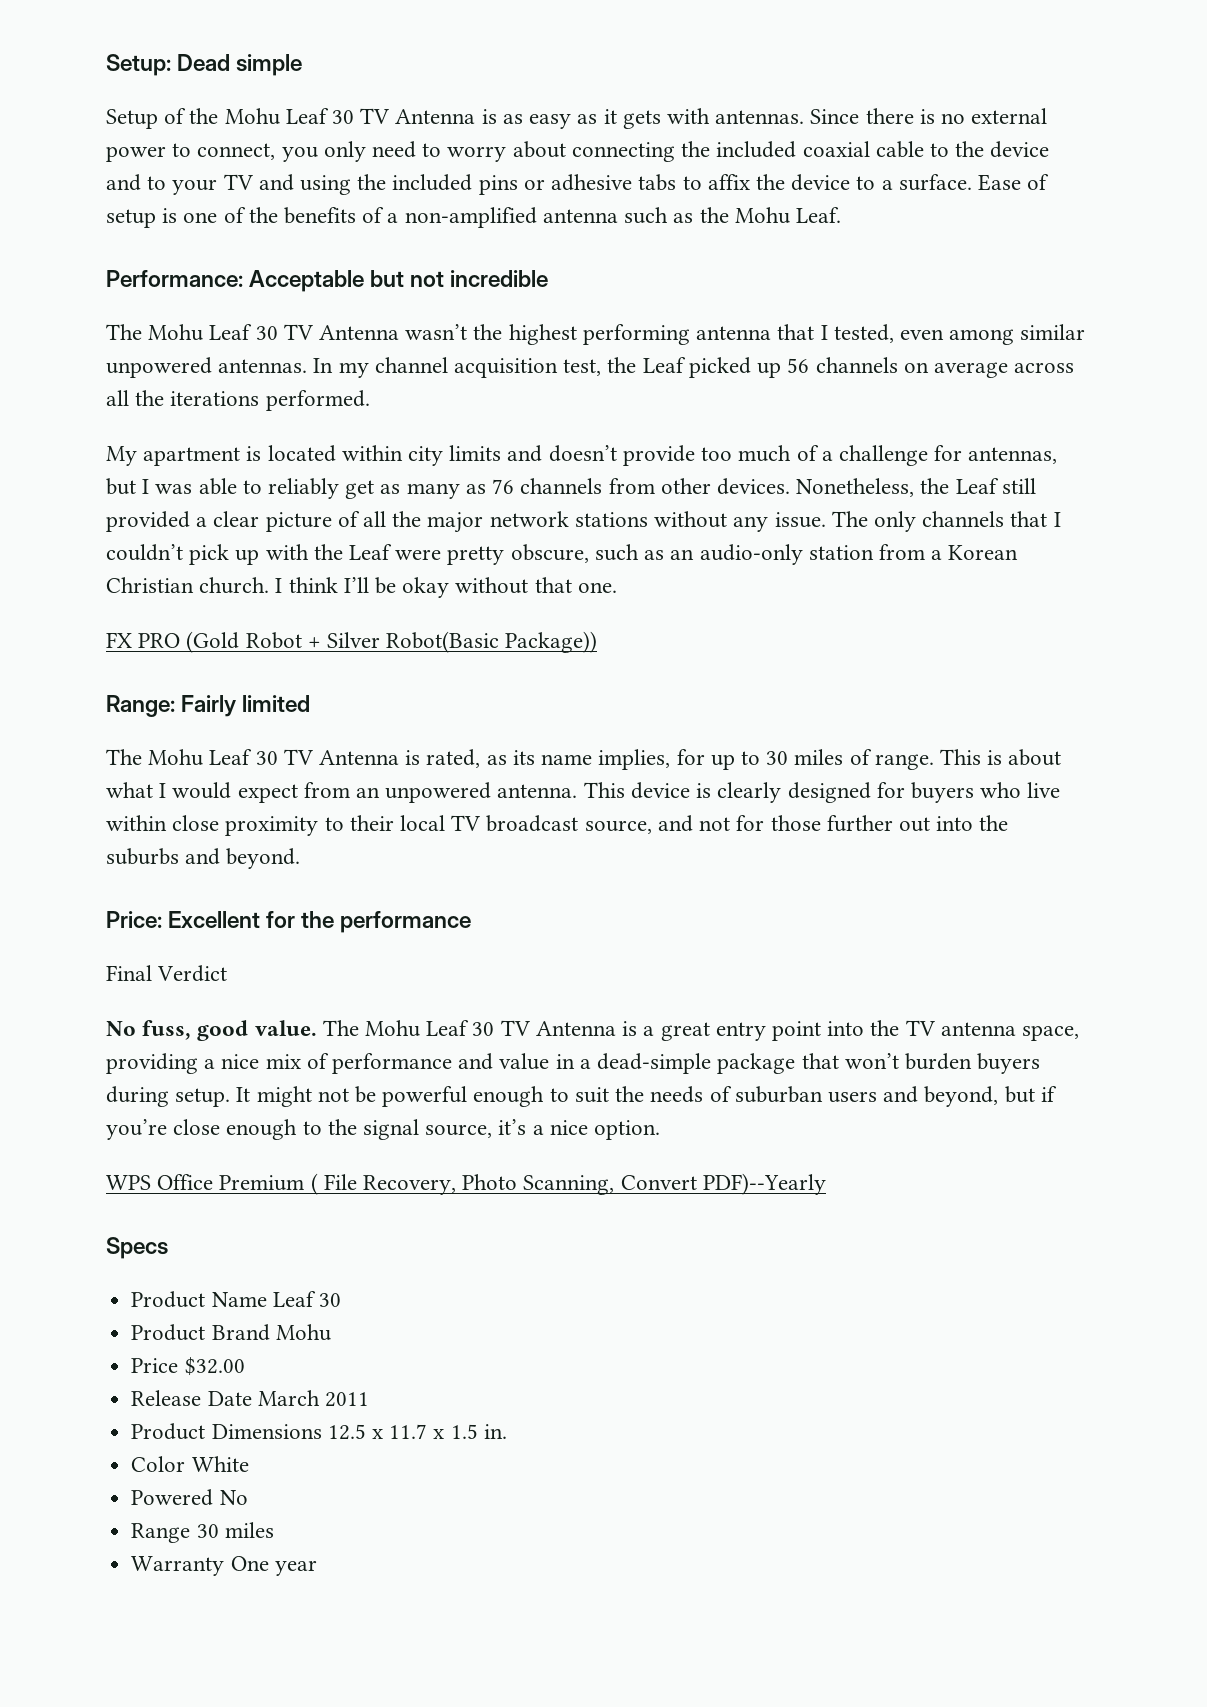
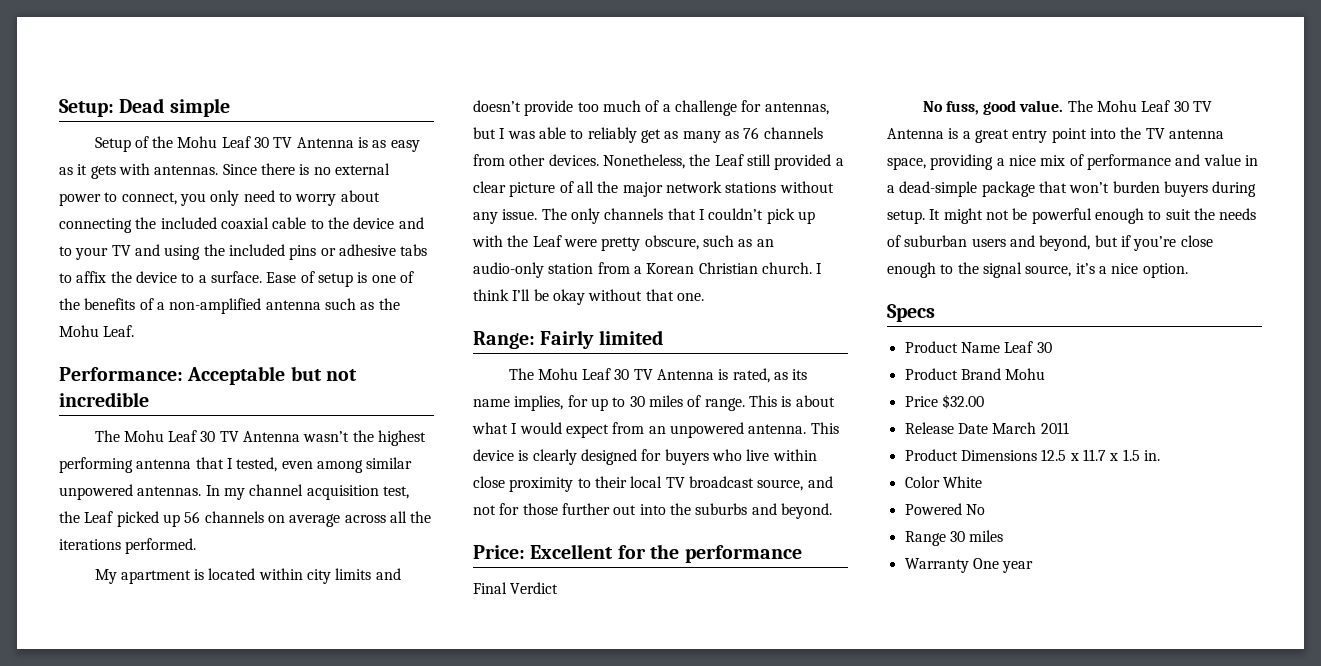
[106,631,598,653] // FX PRO (Gold Robot + Silver Robot(Basic Package)) -> (704, 297) none
[106,1173,826,1195] // WPS Office Premium ( File Recovery, Photo Scanning, Convert PDF)--Yearly -> (1188, 270) none

